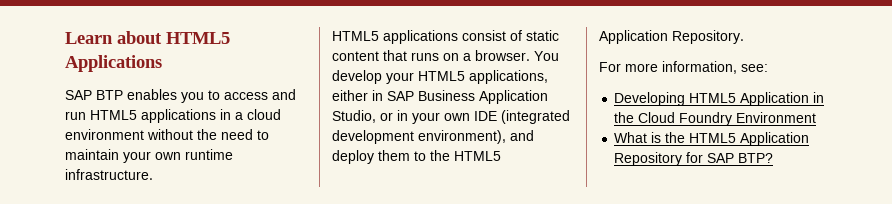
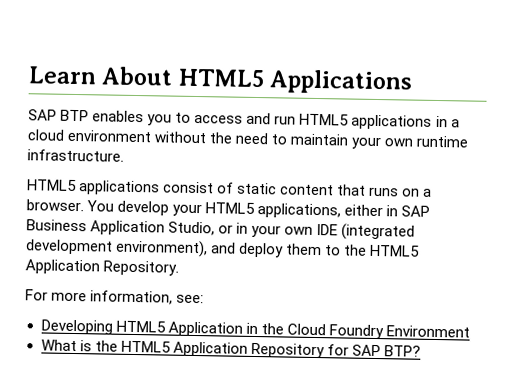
[117,31,162,44] about -> [101,66,174,86] About

